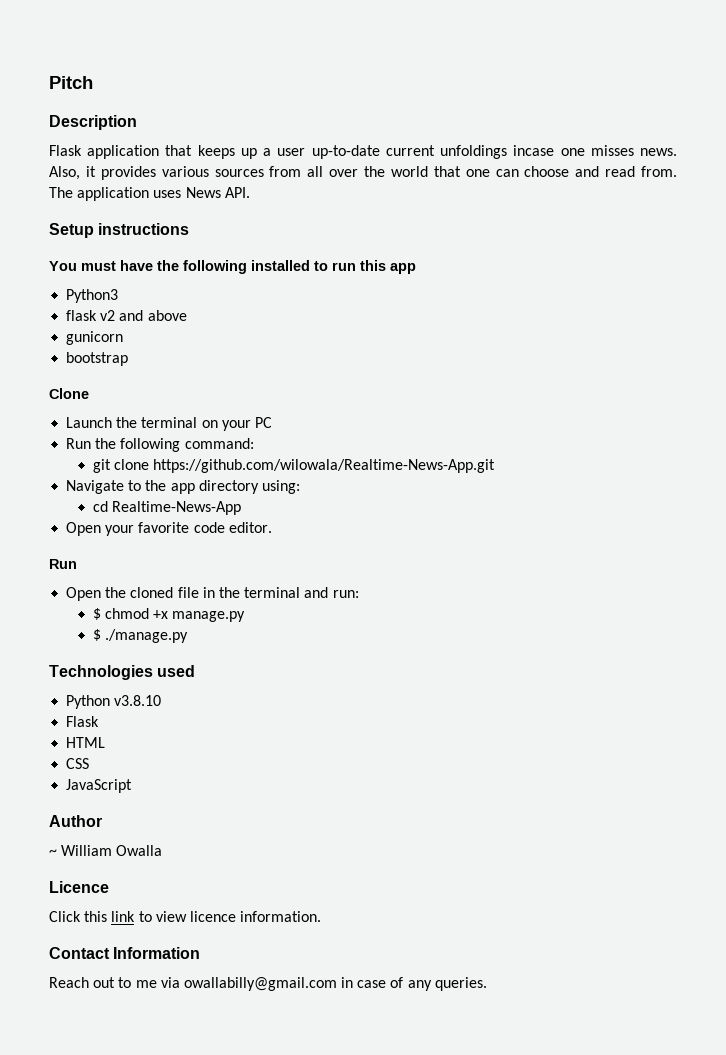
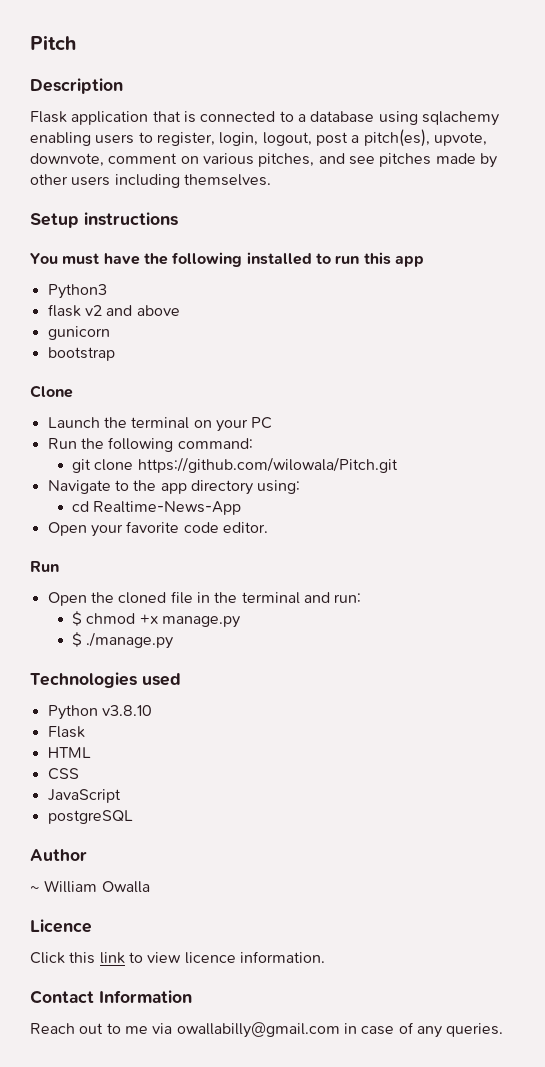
[197,145,677,159] [49,166,677,180] [49,187,250,201] keeps up a user up-to-date current unfoldings incase one misses news. Also, it provides various sources from all over the world that one can choose and read from. The application uses News API. -> [183,111,499,126] [30,129,487,147] [30,153,497,168] [30,174,271,188] is connected to a database using sqlachemy enabling users to register, login, logout, post a pitch(es), upvote, downvote, comment on various pitches, and see pitches made by other users including themselves.
[153,459,496,473] https://github.com/wilowala/Realtime-News-App.git -> [137,457,398,473] https://github.com/wilowala/Pitch.git
(133, 786) none -> [47,810,133,824] // postgreSQL

